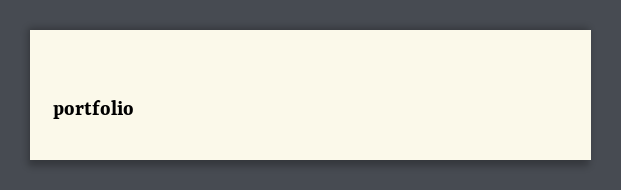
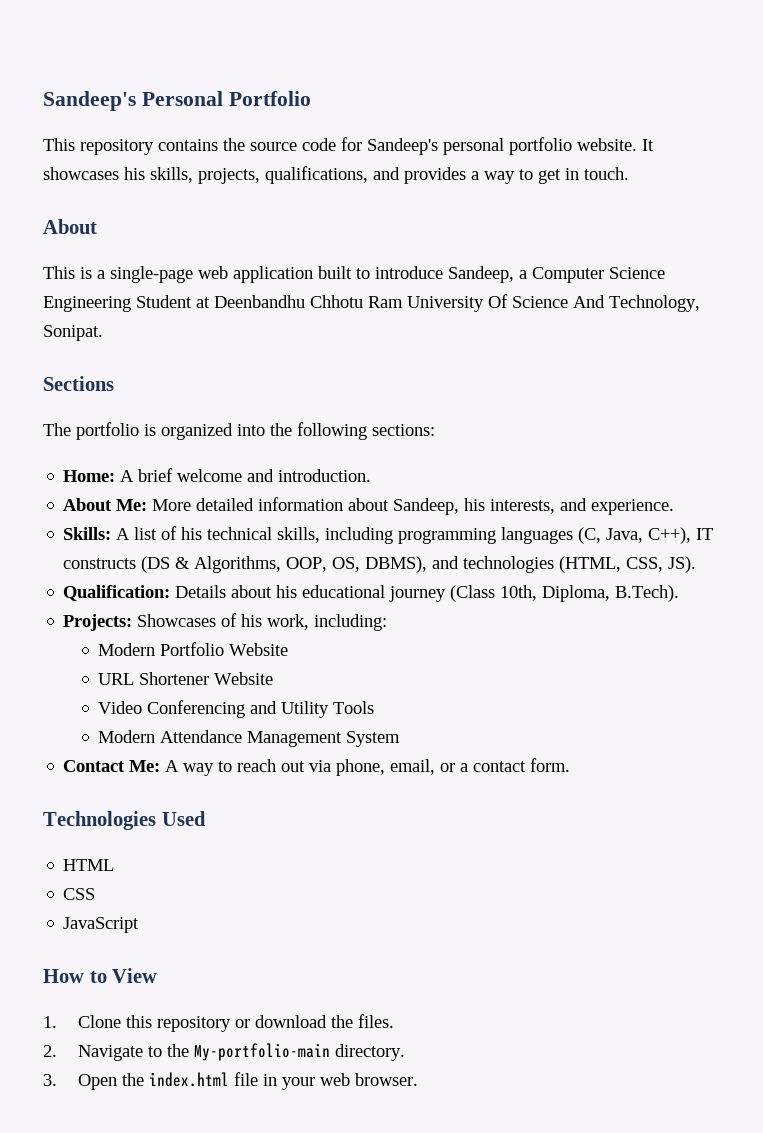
[53,100,134,119] portfolio -> [43,91,311,111] [43,137,654,155] [43,166,629,184] [43,219,97,234] [43,266,665,283] [43,294,700,312] [43,325,103,341] [43,376,114,391] [43,422,435,440] [63,468,372,482] [63,497,675,515] [63,526,714,544] [63,556,697,573] [63,585,680,602] [63,613,388,631] [98,642,289,656] [98,672,274,685] [98,700,375,718] [98,730,401,747] [63,758,571,776] [43,811,206,830] [63,859,115,871] [63,888,96,900] [63,917,140,933] [43,968,158,983] [43,1014,394,1032] [43,1043,405,1061] [43,1072,418,1090] Sandeep's Personal Portfolio // This repository contains the source code for Sandeep's personal portfolio website. It showcases his skills, projects, qualifications, and provides a way to get in touch. // About // This is a single-page web application built to introduce Sandeep, a Computer Science Engineering Student at Deenbandhu Chhotu Ram University Of Science And Technology, Sonipat. // Sections // The portfolio is organized into the following sections: // Home: A brief welcome and introduction. // About Me: More detailed information about Sandeep, his interests, and experience. // Skills: A list of his technical skills, including programming languages (C, Java, C++), IT constructs (DS & Algorithms, OOP, OS, DBMS), and technologies (HTML, CSS, JS). // Qualification: Details about his educational journey (Class 10th, Diploma, B.Tech). // Projects: Showcases of his work, including: // Modern Portfolio Website // URL Shortener Website // Video Conferencing and Utility Tools // Modern Attendance Management System // Contact Me: A way to reach out via phone, email, or a contact form. // Technologies Used // HTML // CSS // JavaScript // How to View // 1. Clone this repository or download the files. // 2. Navigate to the My-portfolio-main directory. // 3. Open the index.html file in your web browser.

